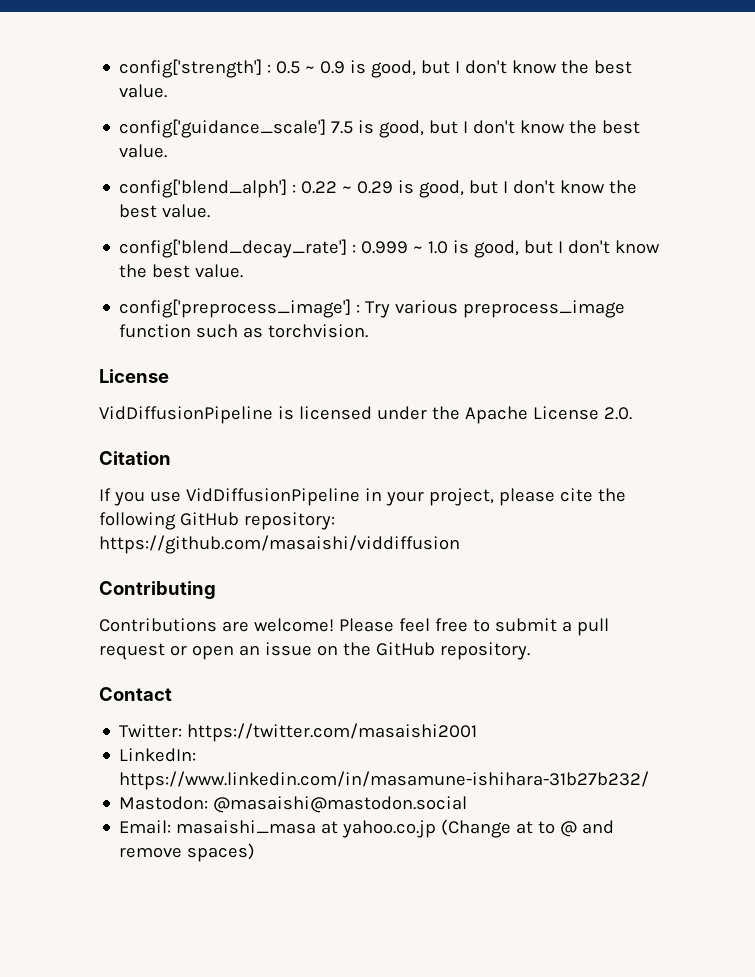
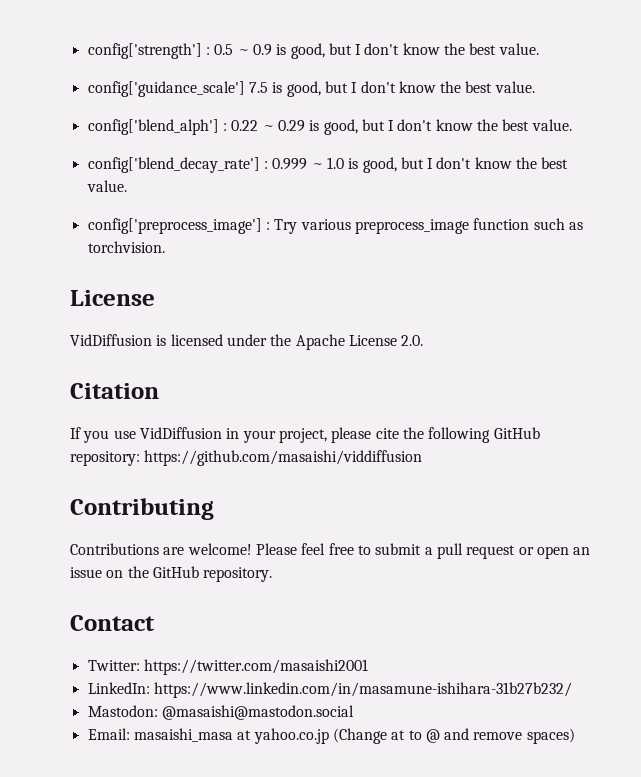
[99,406,273,424] VidDiffusionPipeline -> [70,334,152,346] VidDiffusion
[185,488,360,506] VidDiffusionPipeline -> [139,427,222,439] VidDiffusion

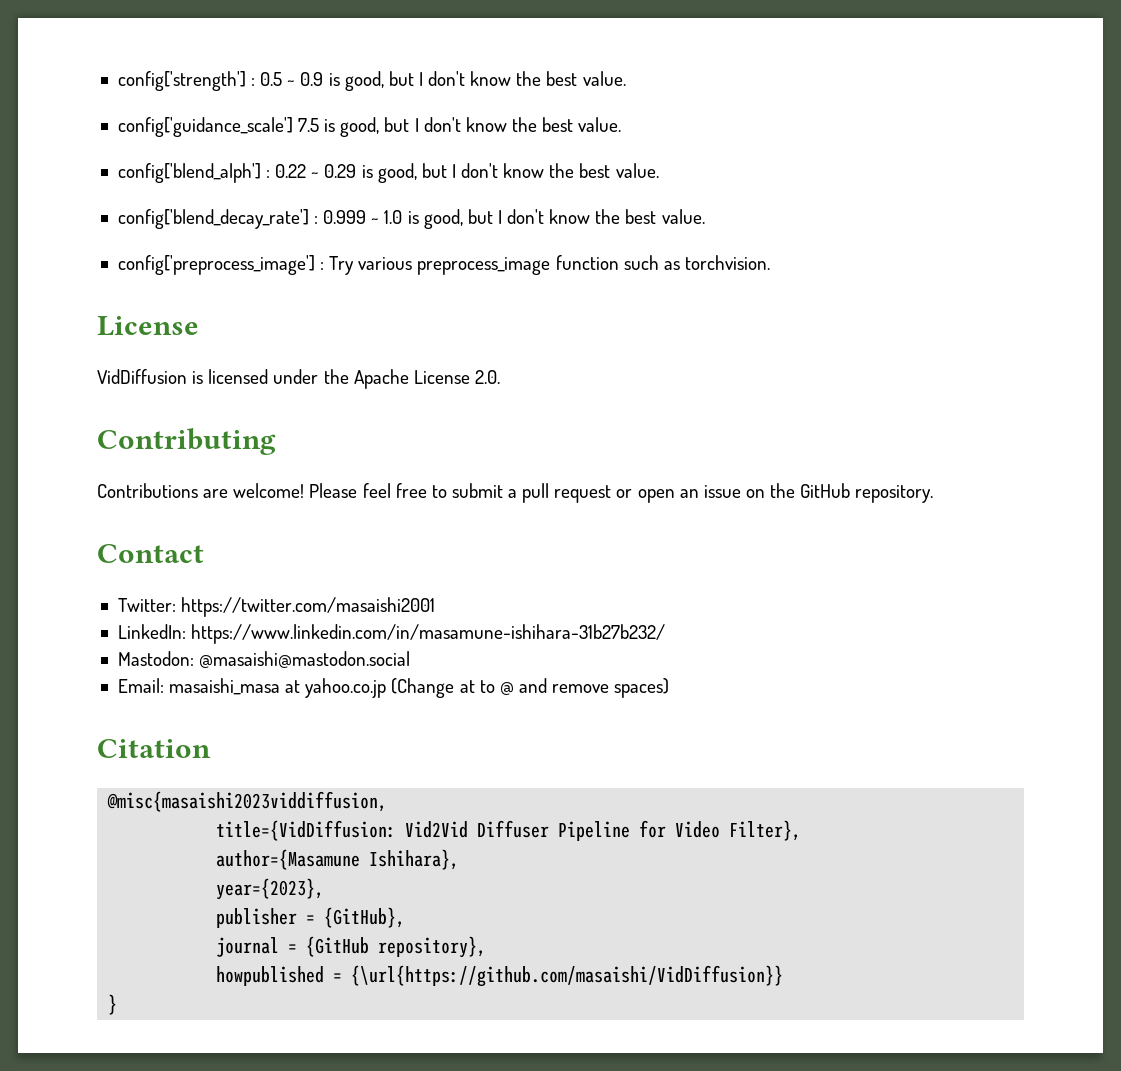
[70,383,159,399] [70,427,540,443] [70,450,423,466] // Citation // If you use VidDiffusion in your project, please cite the following GitHub repository: https://github.com/masaishi/viddiffusion -> (500, 377) none
(575, 736) none -> [97,739,211,758] [107,791,388,812] [216,820,802,841] [216,849,460,870] [216,878,325,900] [216,907,406,928] [216,936,487,958] [216,965,784,987] [108,994,118,1015] // Citation // @misc{masaishi2023viddiffusion, // title={VidDiffusion: Vid2Vid Diffuser Pipeline for Video Filter}, // author={Masamune Ishihara}, // year={2023}, // publisher = {GitHub}, // journal = {GitHub repository}, // howpublished = {\url{https://github.com/masaishi/VidDiffusion}} // }

